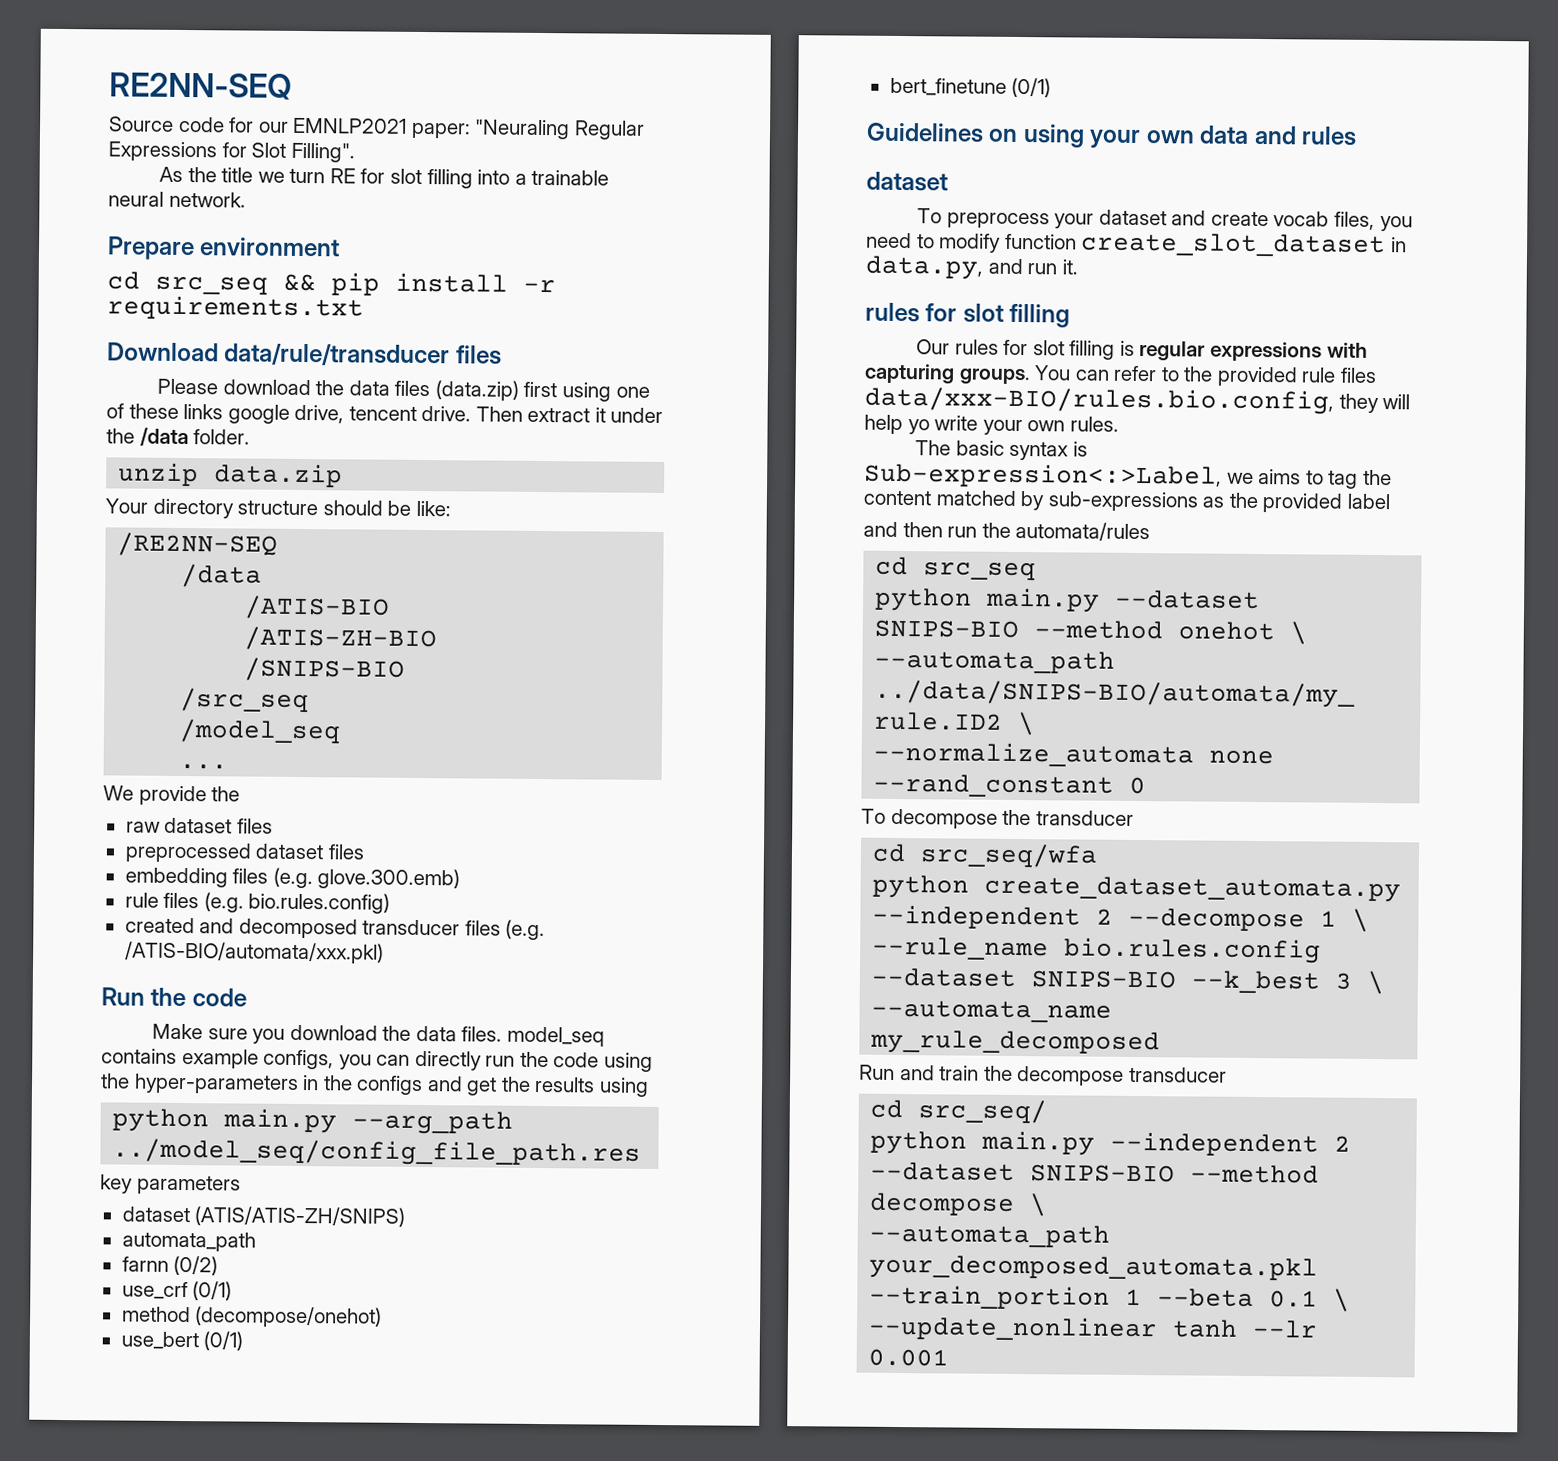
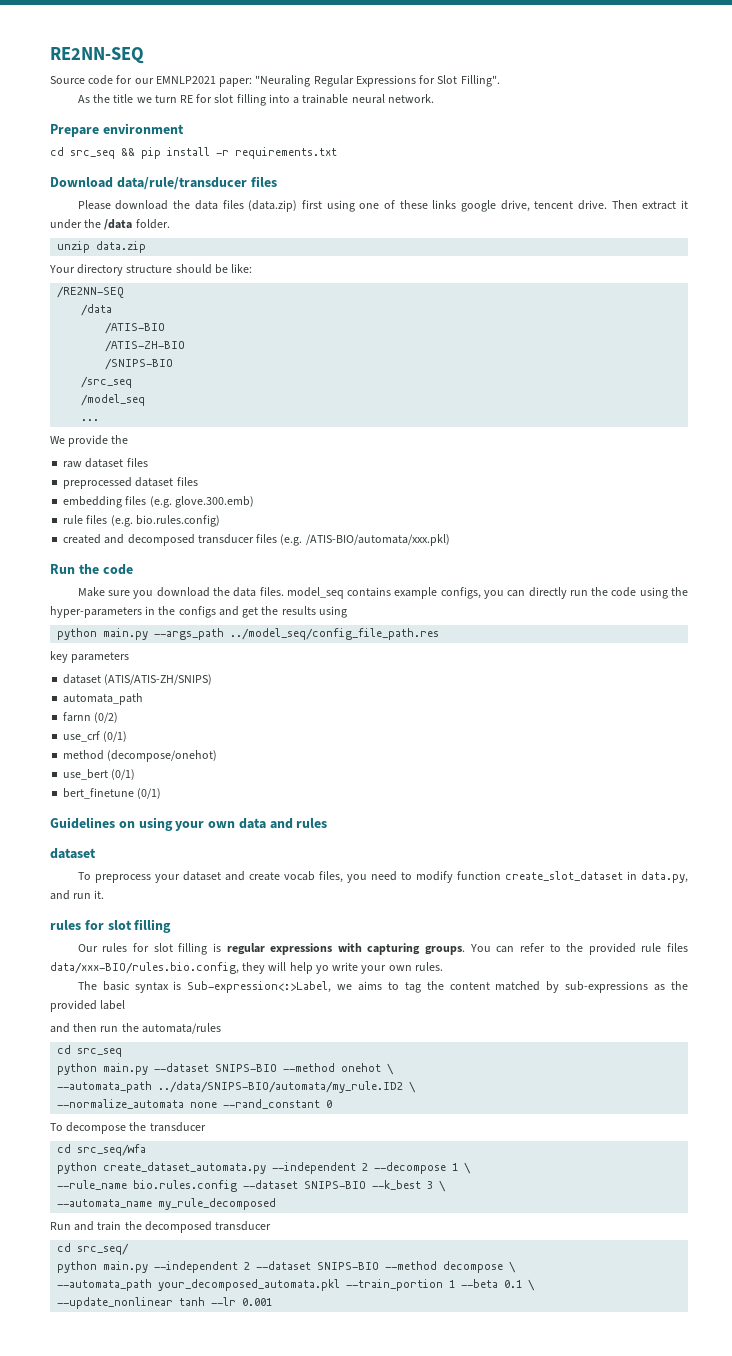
[352,1110,514,1135] --arg_path -> [154,628,225,640] --args_path
[1017,1066,1125,1086] decompose -> [144,1221,212,1233] decomposed

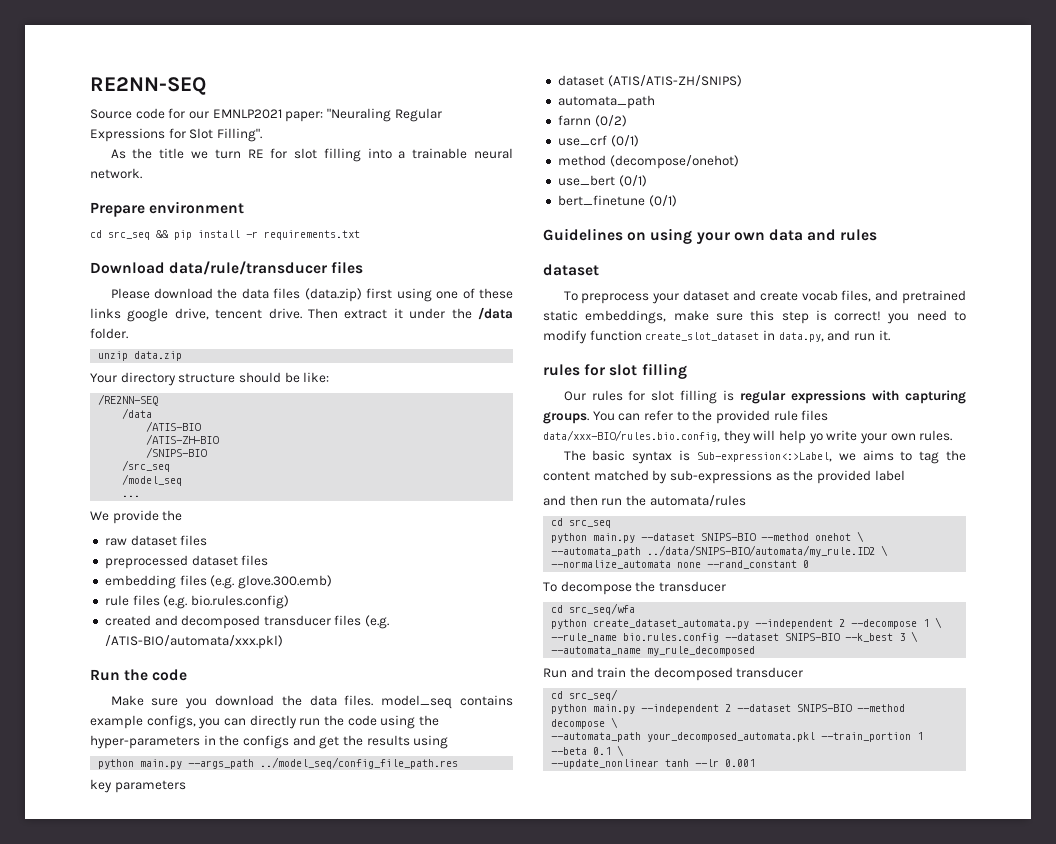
(343, 877) none -> [875,290,966,304] [543,310,882,324] and pretrained static embeddings, make sure this step is correct!

